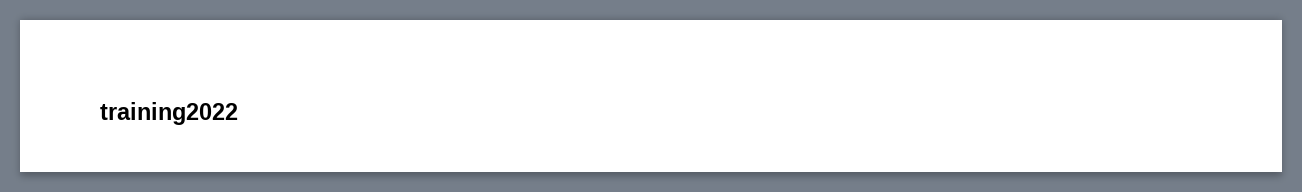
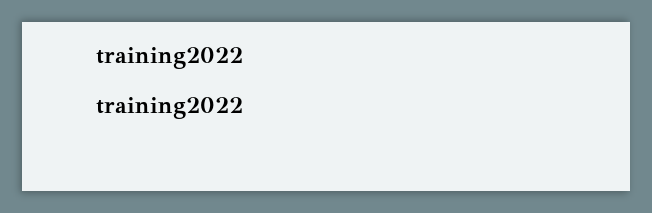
[100,102,238,125] training2022 -> [96,47,243,69] [96,97,243,119] training2022 // training2022

